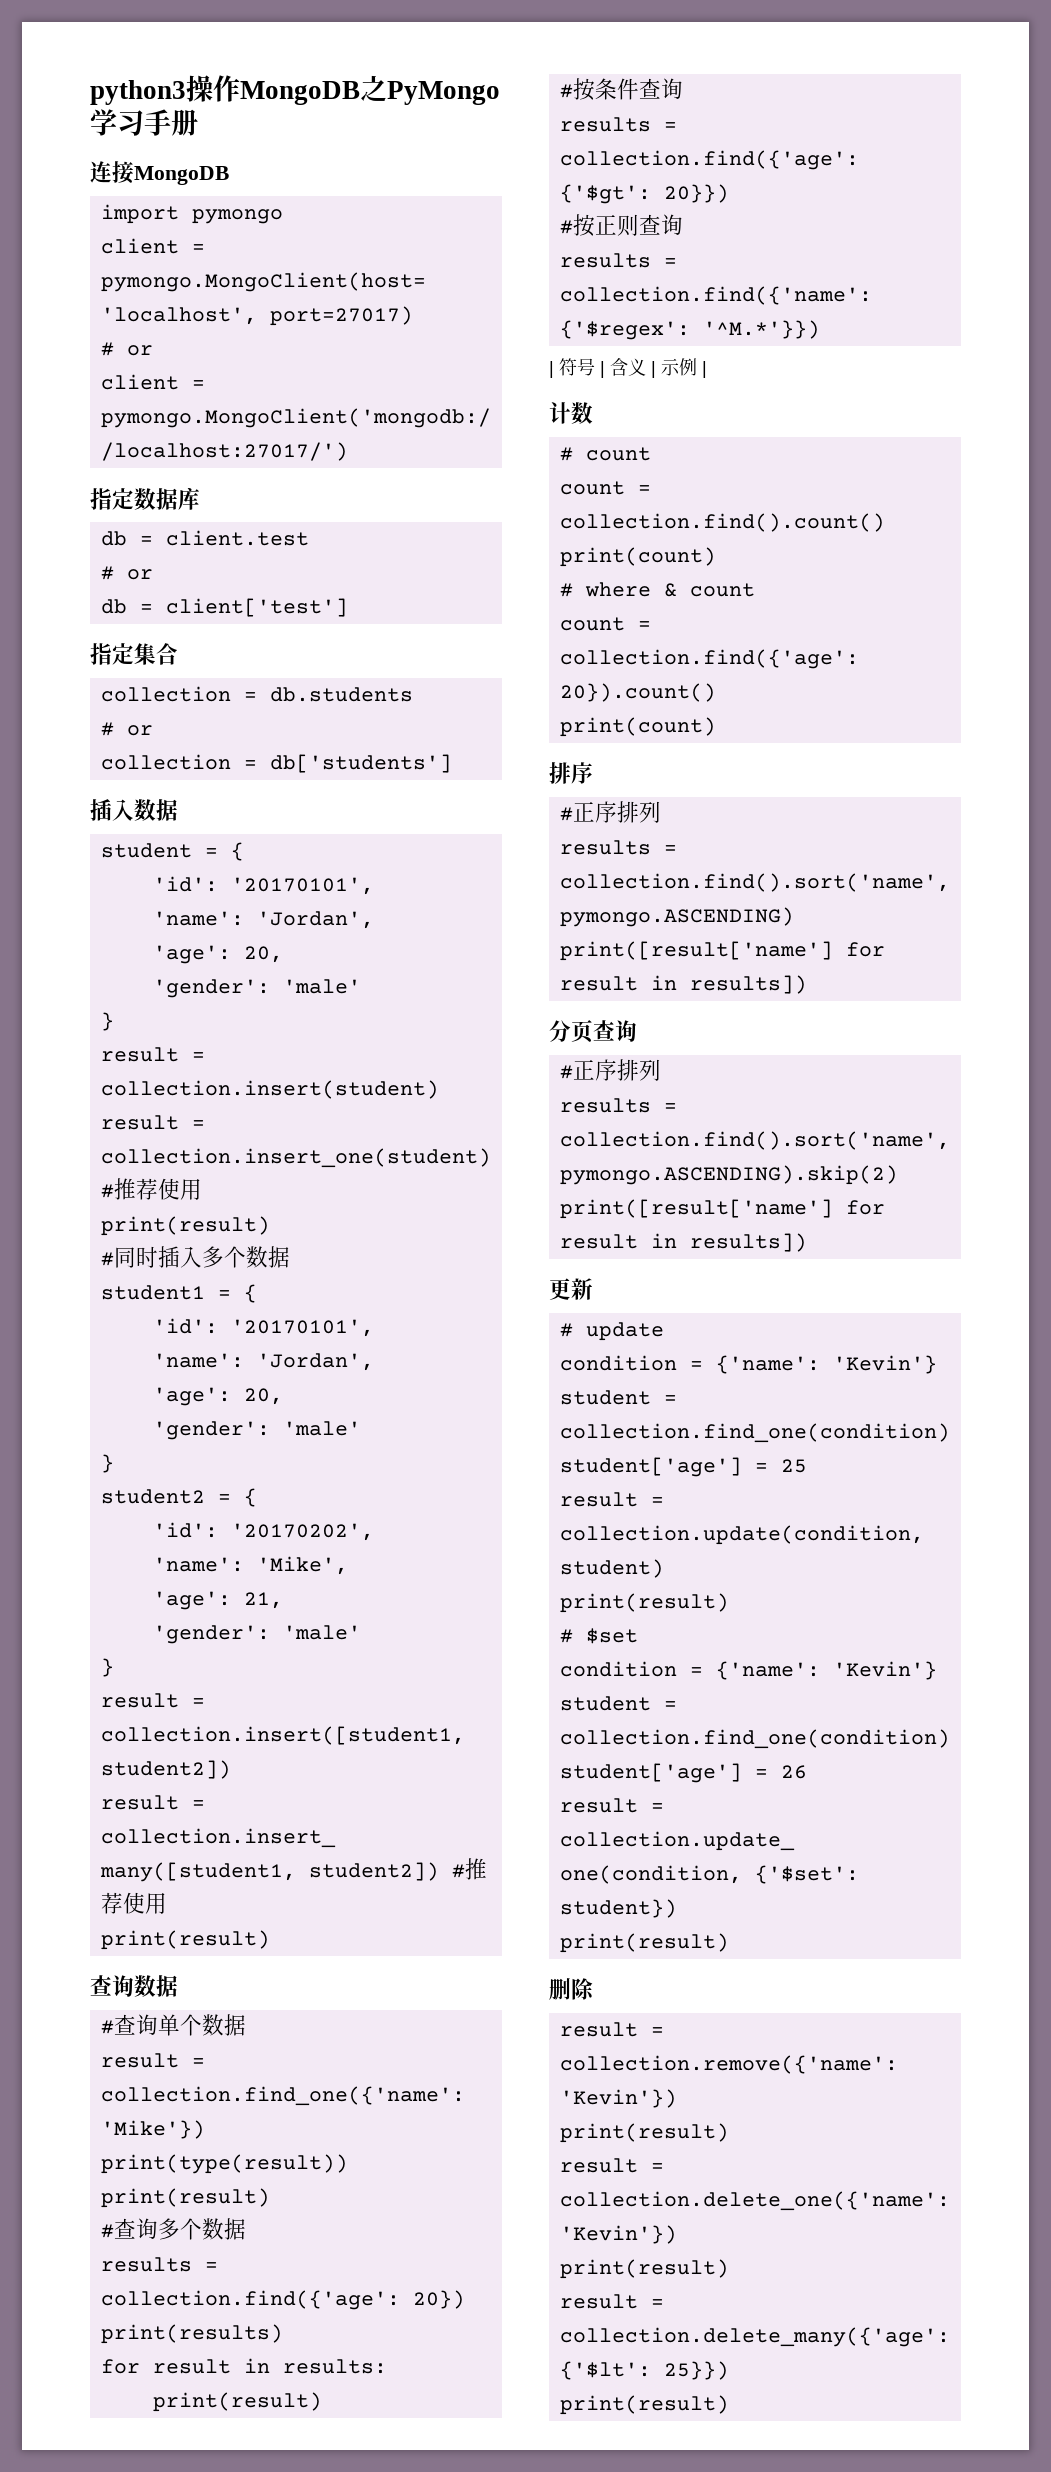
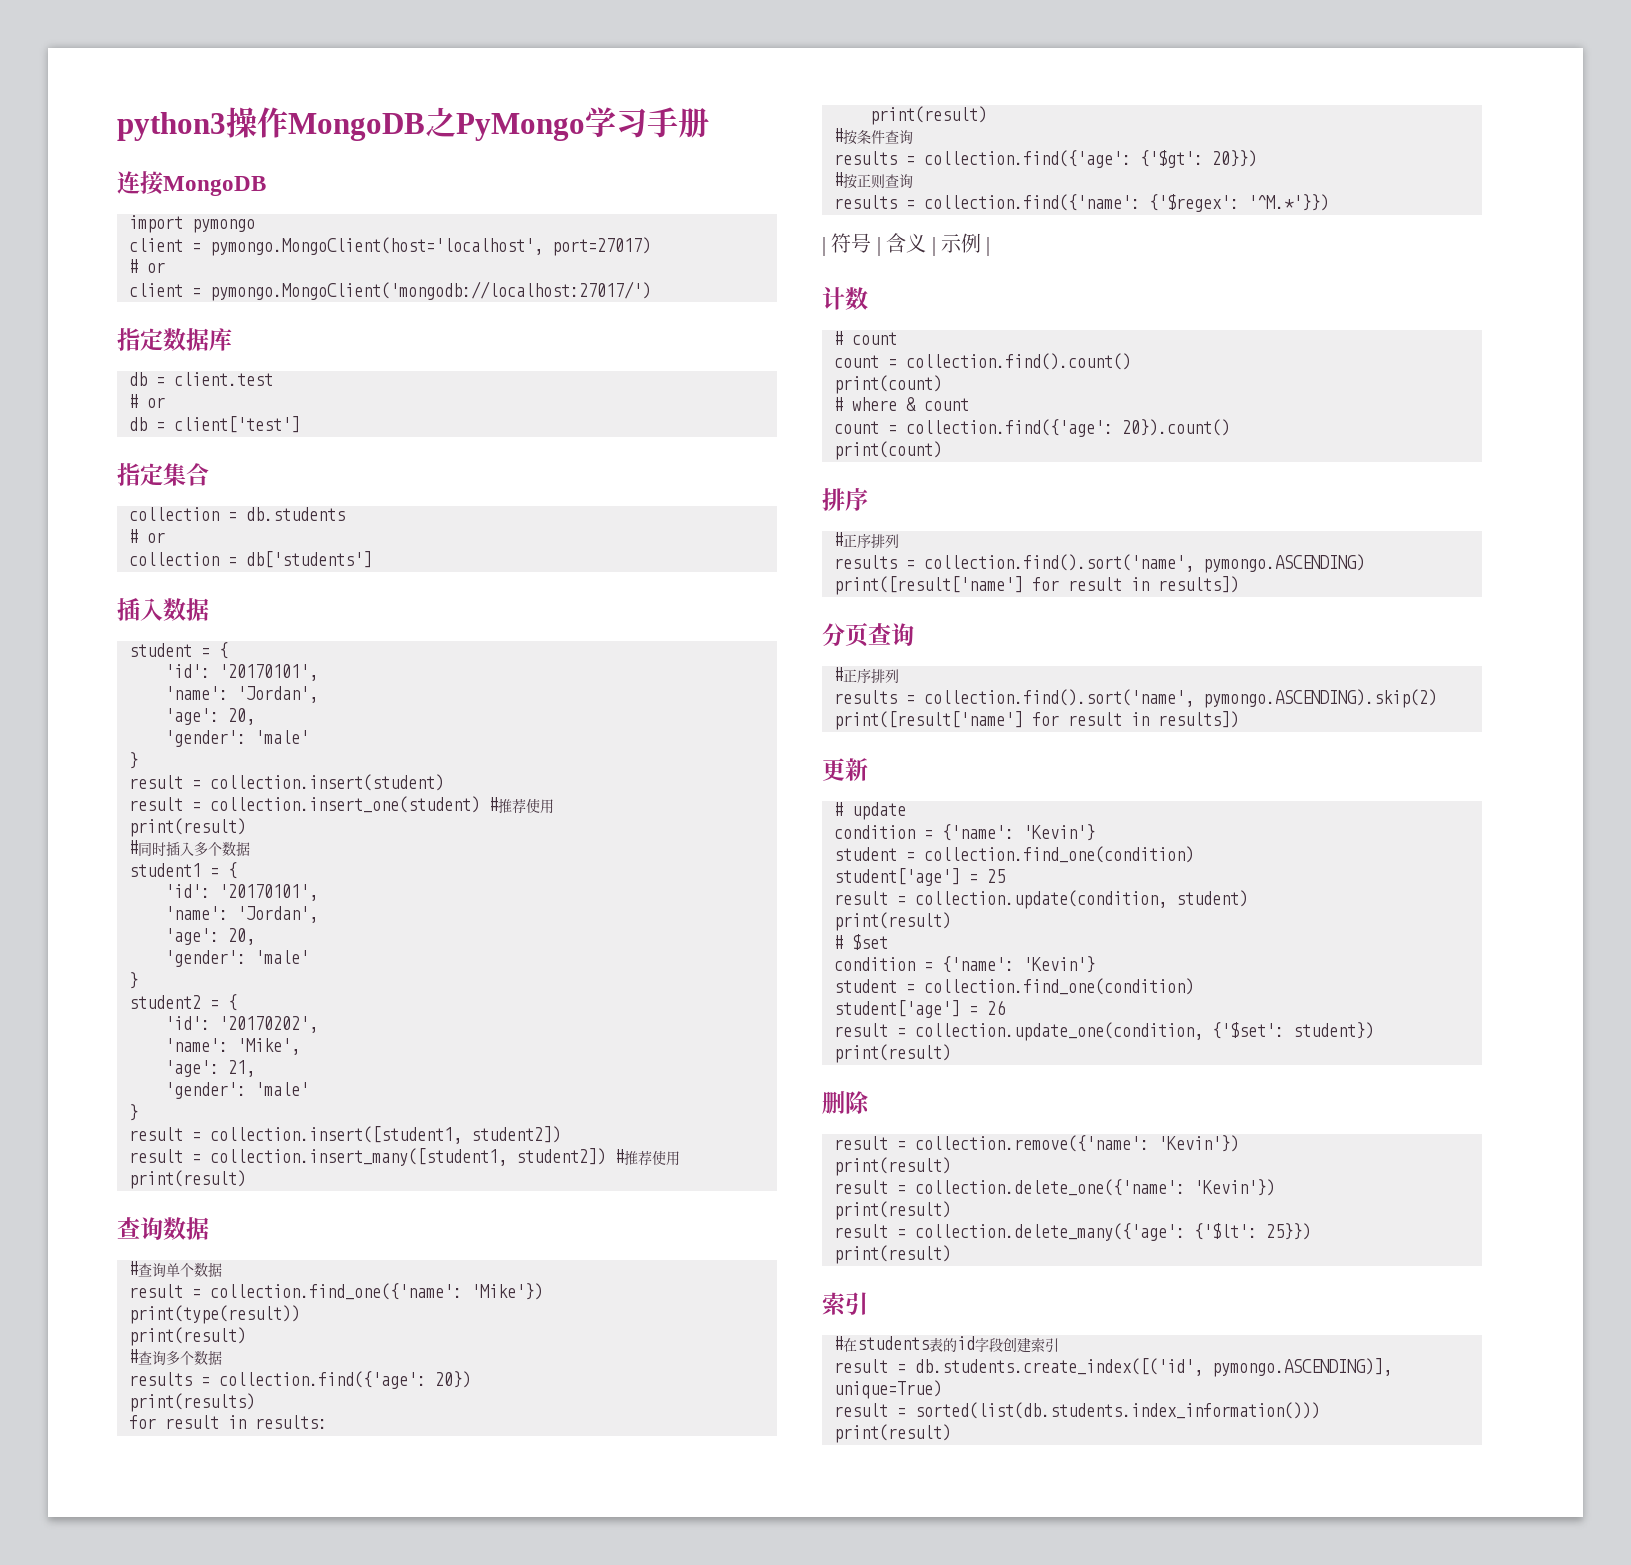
(729, 2405) none -> [821,1292,868,1316] [834,1336,1059,1353] [834,1358,1392,1377] [834,1380,942,1399] [834,1402,1320,1419] [834,1424,951,1443] // 索引 // #在students表的id字段创建索引 // result = db.students.create_index([('id', pymongo.ASCENDING)], unique=True) // result = sorted(list(db.students.index_information())) // print(result)

